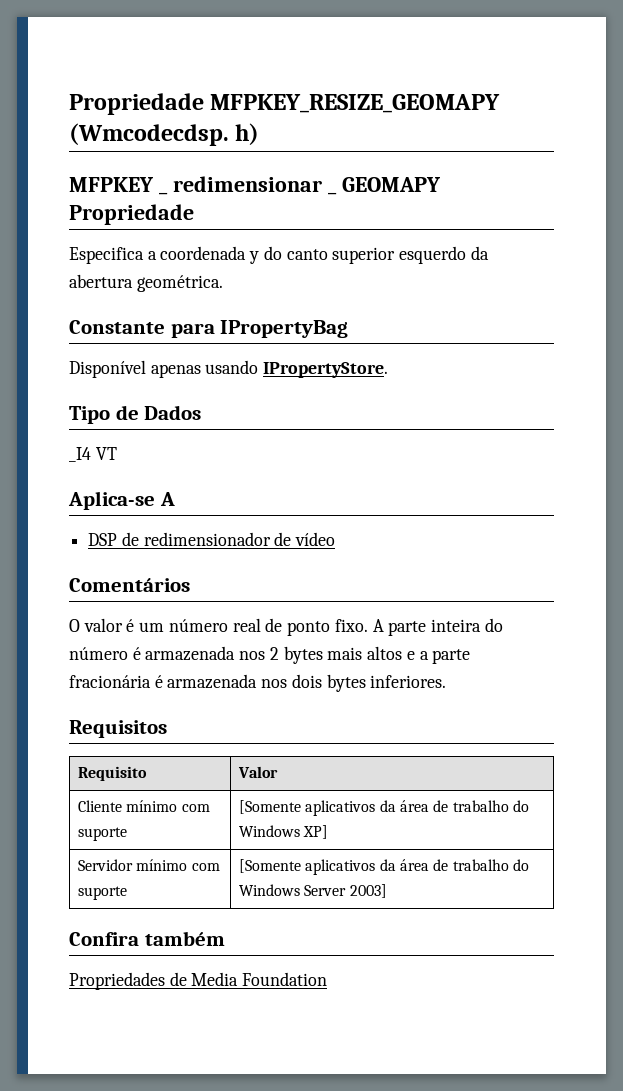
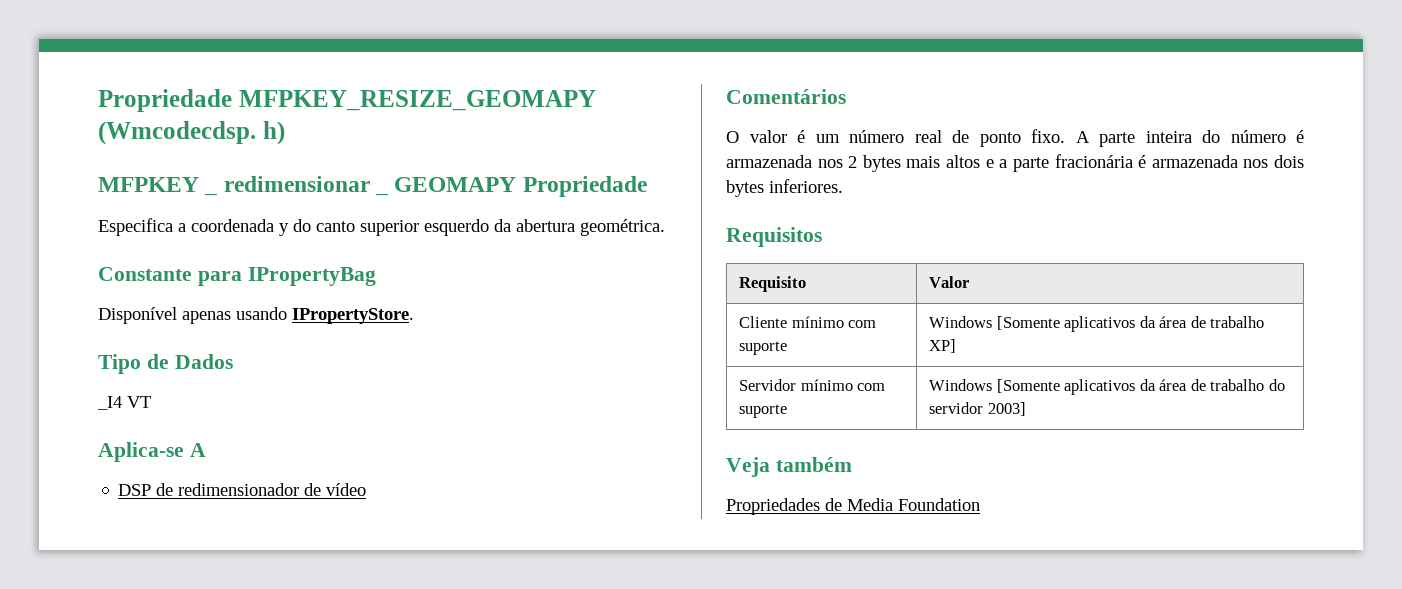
[238,800,529,816] [238,825,329,839] [77,859,220,871] [77,886,127,900] [238,859,529,875] [238,884,347,896] [Somente aplicativos da área de trabalho do Windows XP] // Servidor mínimo com suporte | [Somente aplicativos da área de trabalho do Windows Server -> [929,316,1265,332] [929,339,957,353] [739,379,886,391] [739,404,788,418] [929,379,1285,395] [929,402,984,414] Windows [Somente aplicativos da área de trabalho XP] // Servidor mínimo com suporte | Windows [Somente aplicativos da área de trabalho do servidor
[69,932,139,946] Confira -> [726,457,770,477] Veja

